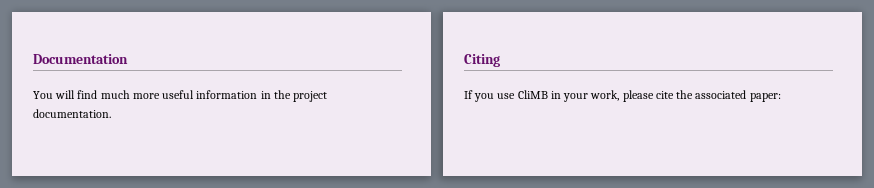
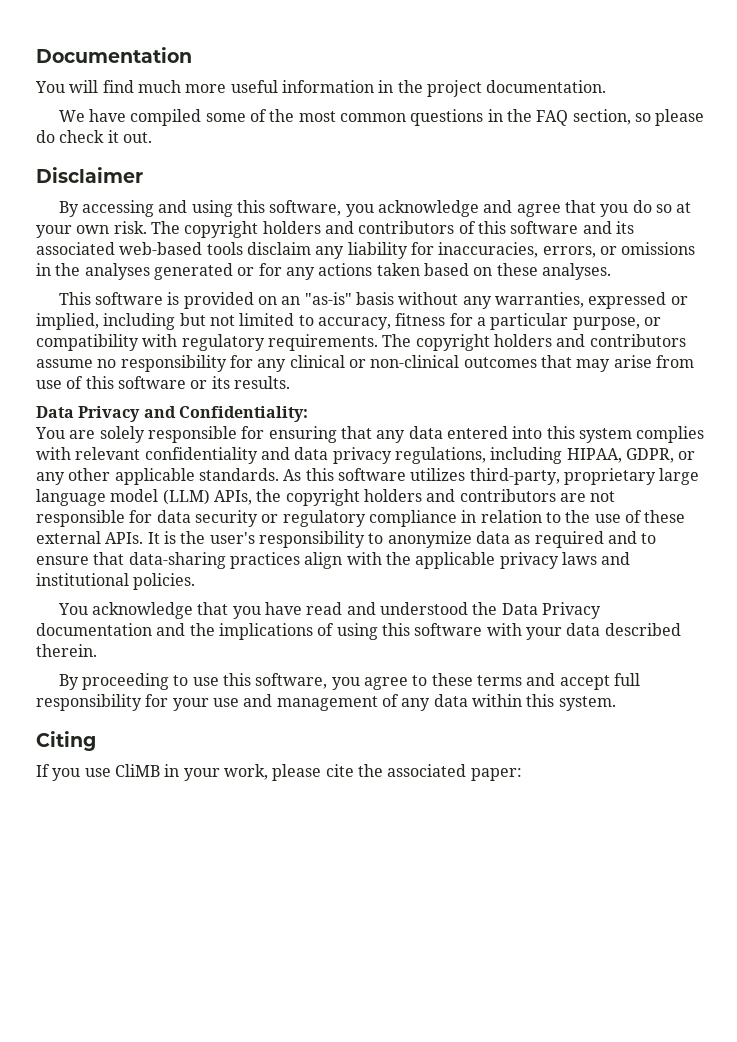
(111, 113) none -> [58,109,705,126] [36,130,152,143] [36,167,143,183] [58,200,692,217] [36,221,634,238] [36,242,696,259] [36,263,611,280] [58,292,688,309] [36,313,661,330] [36,334,686,351] [36,355,694,372] [36,376,290,389] [36,406,308,422] [35,426,705,443] [36,447,696,464] [36,468,700,485] [36,489,616,506] [36,510,686,527] [36,531,657,548] [36,552,631,569] [36,573,196,590] [57,602,601,619] [36,623,681,640] [36,644,97,657] [58,673,640,690] [36,694,616,711] // We have compiled some of the most common questions in the FAQ section, so please do check it out. // Disclaimer // By accessing and using this software, you acknowledge and agree that you do so at your own risk. The copyright holders and contributors of this software and its associated web-based tools disclaim any liability for inaccuracies, errors, or omissions in the analyses generated or for any actions taken based on these analyses. // This software is provided on an "as-is" basis without any warranties, expressed or implied, including but not limited to accuracy, fitness for a particular purpose, or compatibility with regulatory requirements. The copyright holders and contributors assume no responsibility for any clinical or non-clinical outcomes that may arise from use of this software or its results. // Data Privacy and Confidentiality: // You are solely responsible for ensuring that any data entered into this system complies with relevant confidentiality and data privacy regulations, including HIPAA, GDPR, or any other applicable standards. As this software utilizes third-party, proprietary large language model (LLM) APIs, the copyright holders and contributors are not responsible for data security or regulatory compliance in relation to the use of these external APIs. It is the user's responsibility to anonymize data as required and to ensure that data-sharing practices align with the applicable privacy laws and institutional policies. // You acknowledge that you have read and understood the Data Privacy documentation and the implications of using this software with your data described therein. // By proceeding to use this software, you agree to these terms and accept full responsibility for your use and management of any data within this system.

